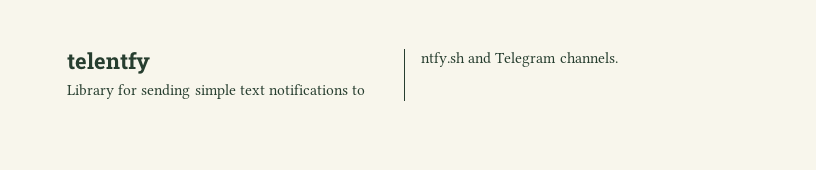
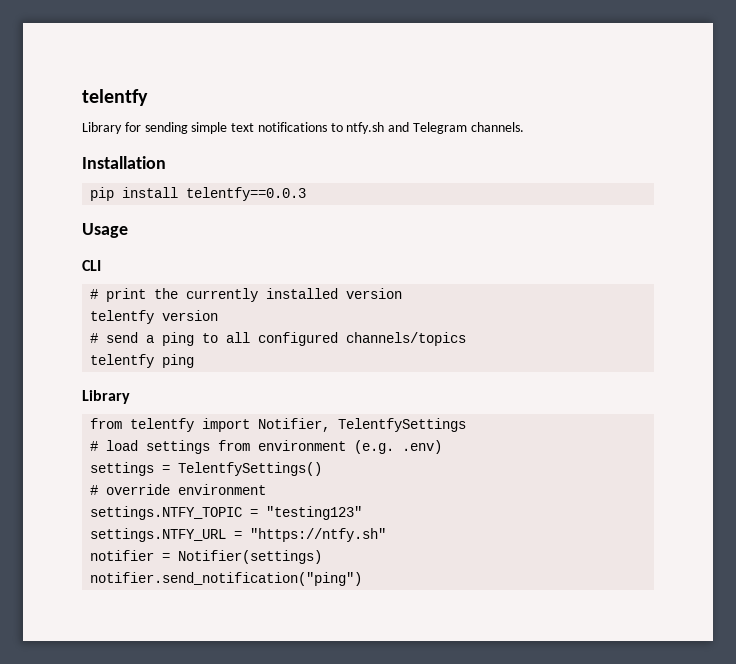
(618, 57) none -> [82,156,166,169] [90,187,307,201] [82,223,128,238] [82,260,101,271] [90,288,403,302] [90,310,219,324] [90,332,467,346] [90,354,195,368] [82,390,130,404] [90,418,467,432] [90,440,443,454] [90,462,323,476] [90,484,267,495] [90,506,363,520] [90,528,387,542] [90,550,323,564] [90,572,363,586] // Installation // pip install telentfy==0.0.3 // Usage // CLI // # print the currently installed version // telentfy version // # send a ping to all configured channels/topics // telentfy ping // Library // from telentfy import Notifier, TelentfySettings // # load settings from environment (e.g. .env) // settings = TelentfySettings() // # override environment // settings.NTFY_TOPIC = "testing123" // settings.NTFY_URL = "https://ntfy.sh" // notifier = Notifier(settings) // notifier.send_notification("ping")

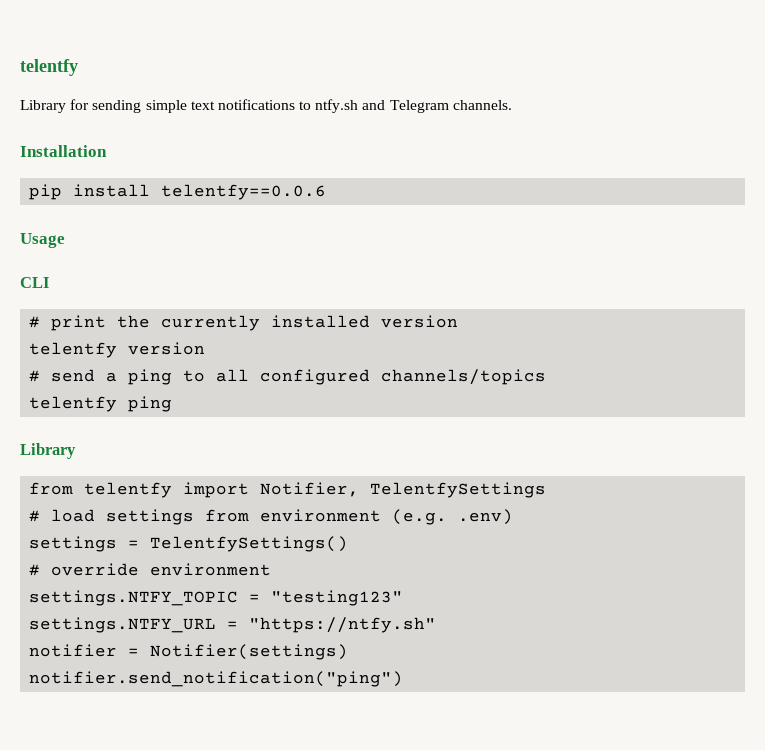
[186,187,307,201] telentfy==0.0.3 -> [161,184,327,200] telentfy==0.0.6

